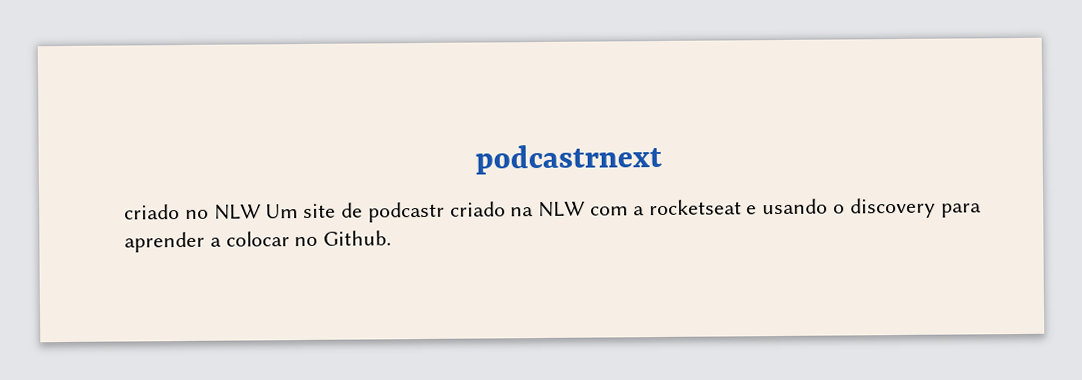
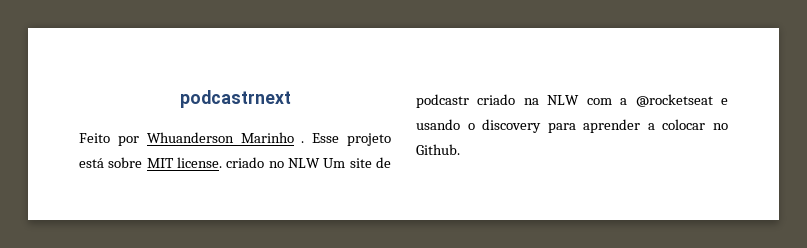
(662, 159) none -> [79,132,391,146] [79,157,222,168] Feito por Whuanderson Marinho . Esse projeto está sobre MIT license.
[648,199,742,216] rocketseat -> [635,94,713,107] @rocketseat

